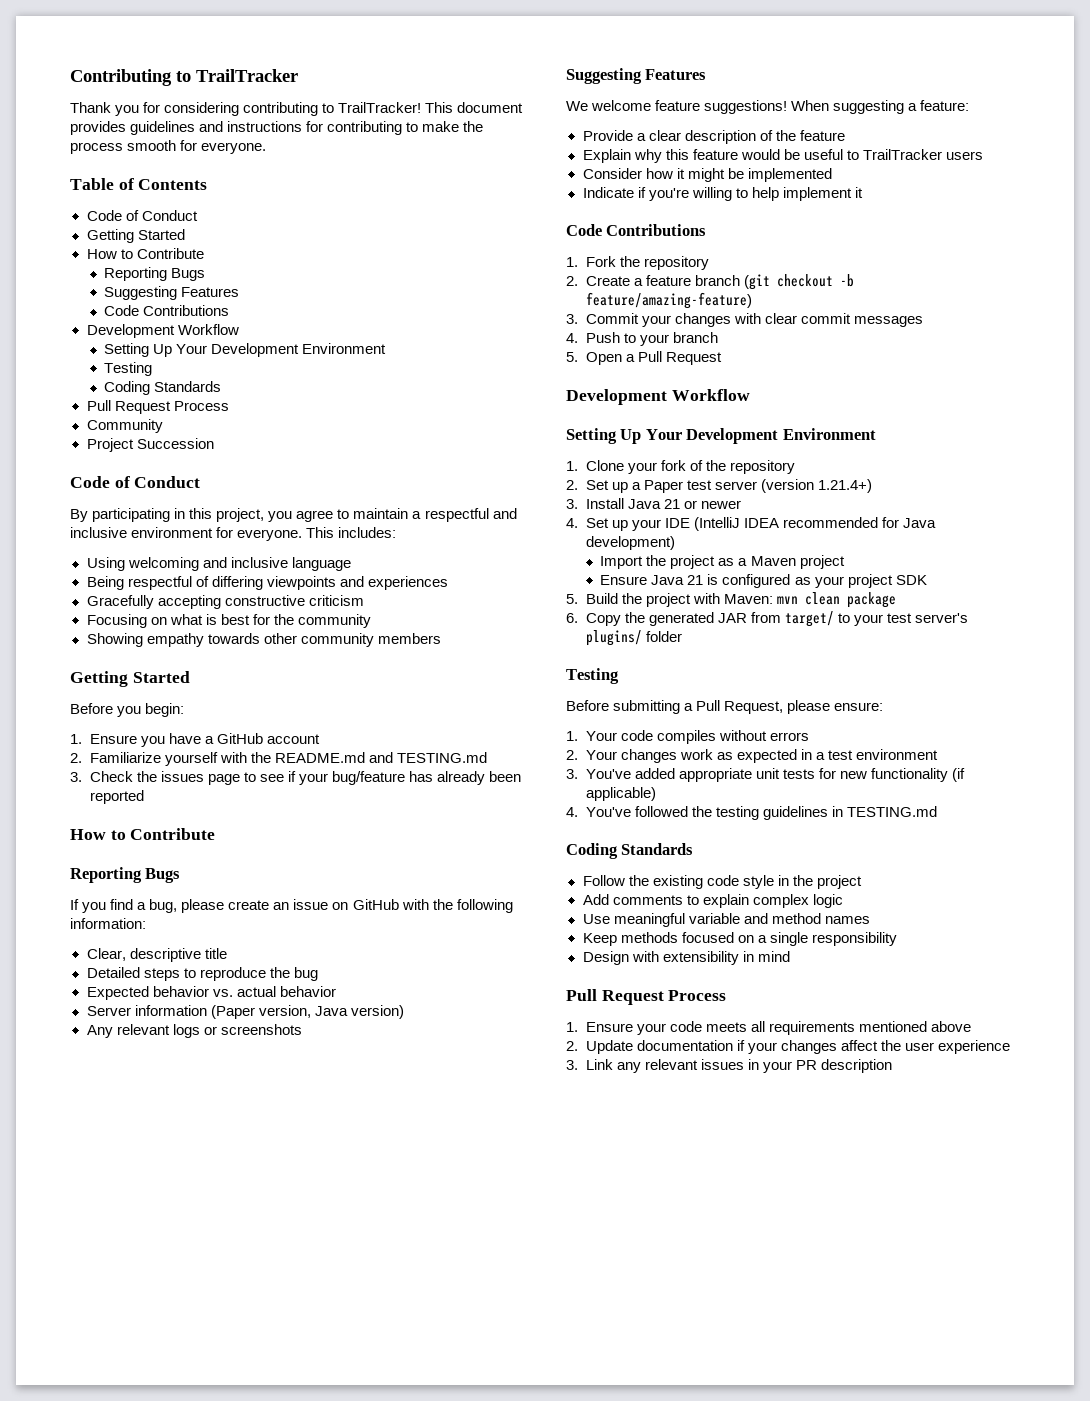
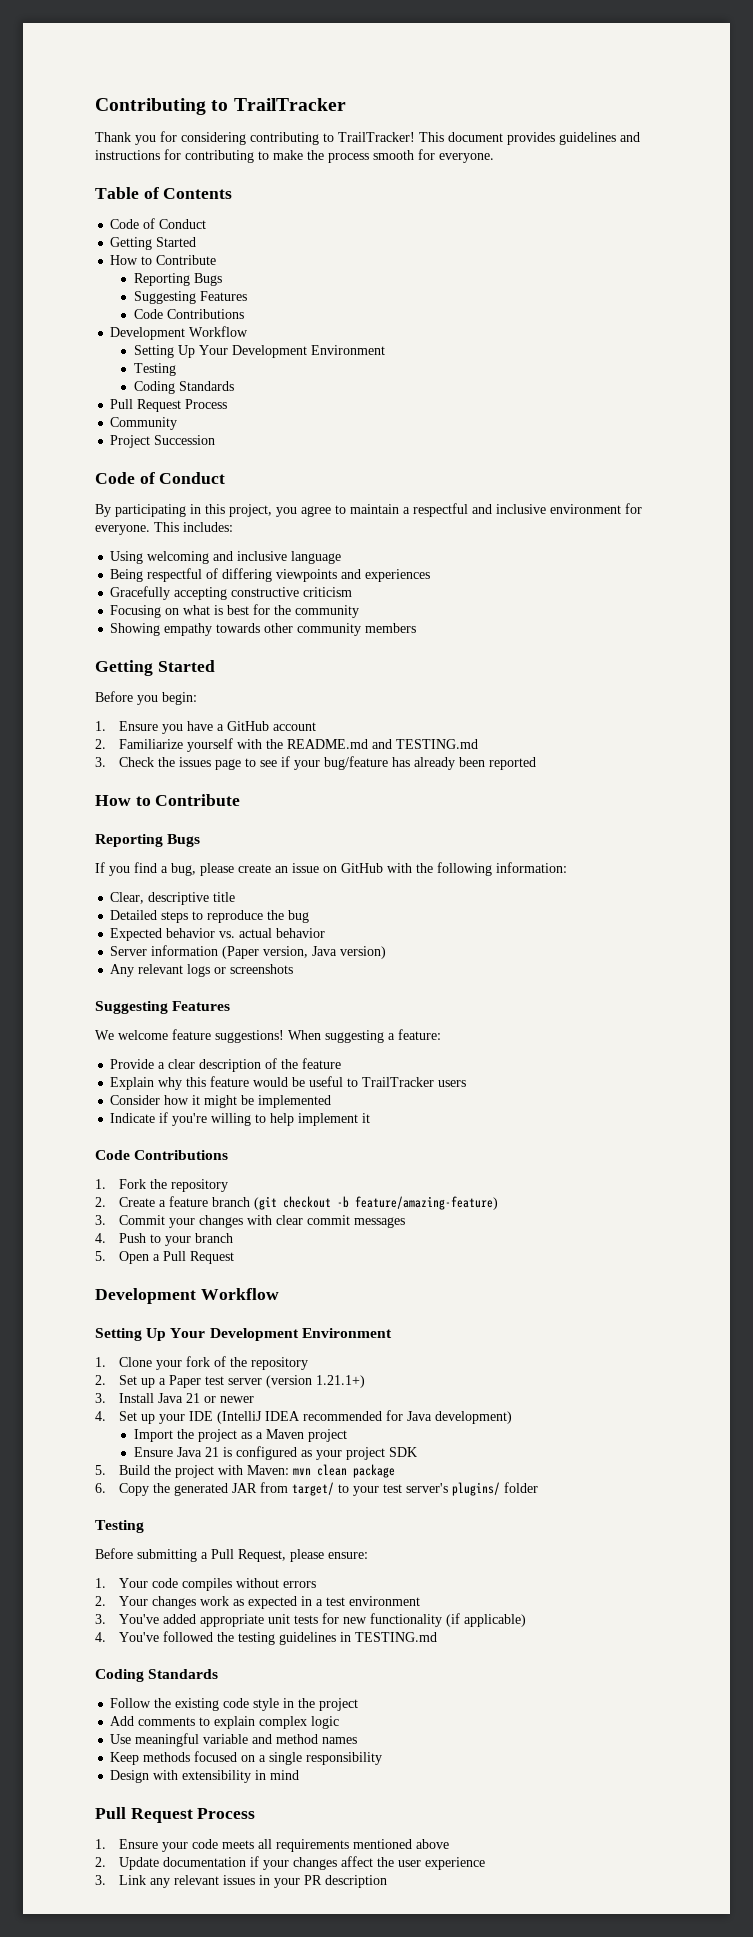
[817,479,872,493] 1.21.4+) -> [315,1375,365,1388] 1.21.1+)

